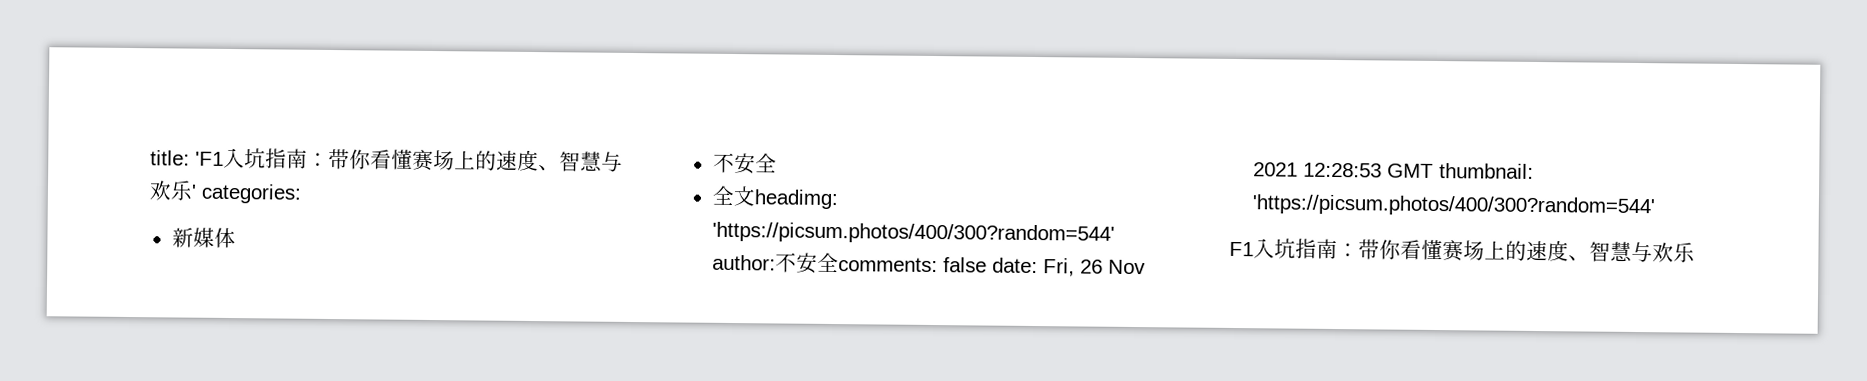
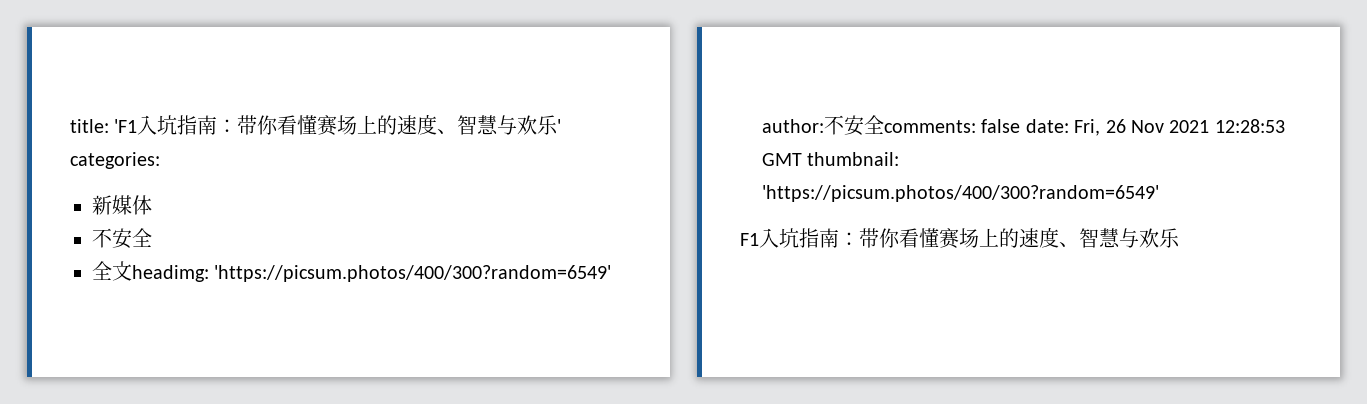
[711,221,1115,245] 'https://picsum.photos/400/300?random=544' -> [214,265,612,282] 'https://picsum.photos/400/300?random=6549'
[1251,194,1655,218] 'https://picsum.photos/400/300?random=544' -> [762,185,1159,202] 'https://picsum.photos/400/300?random=6549'

